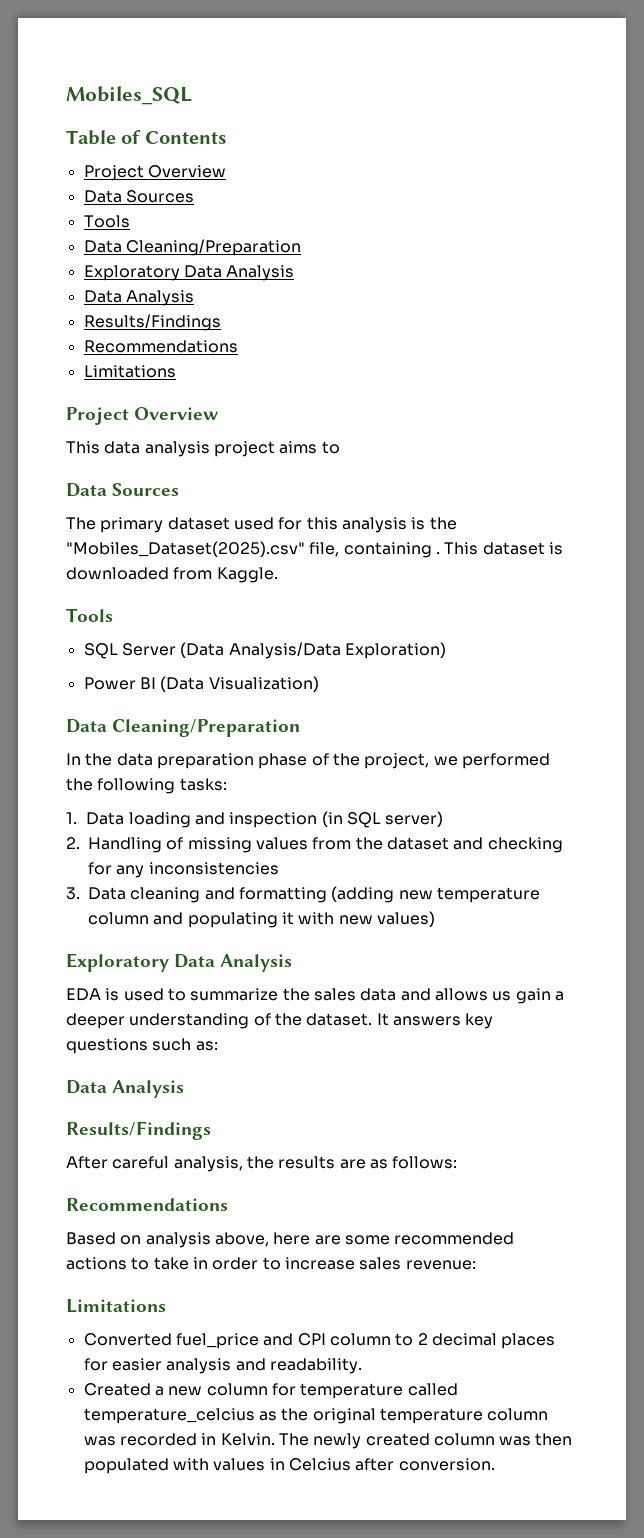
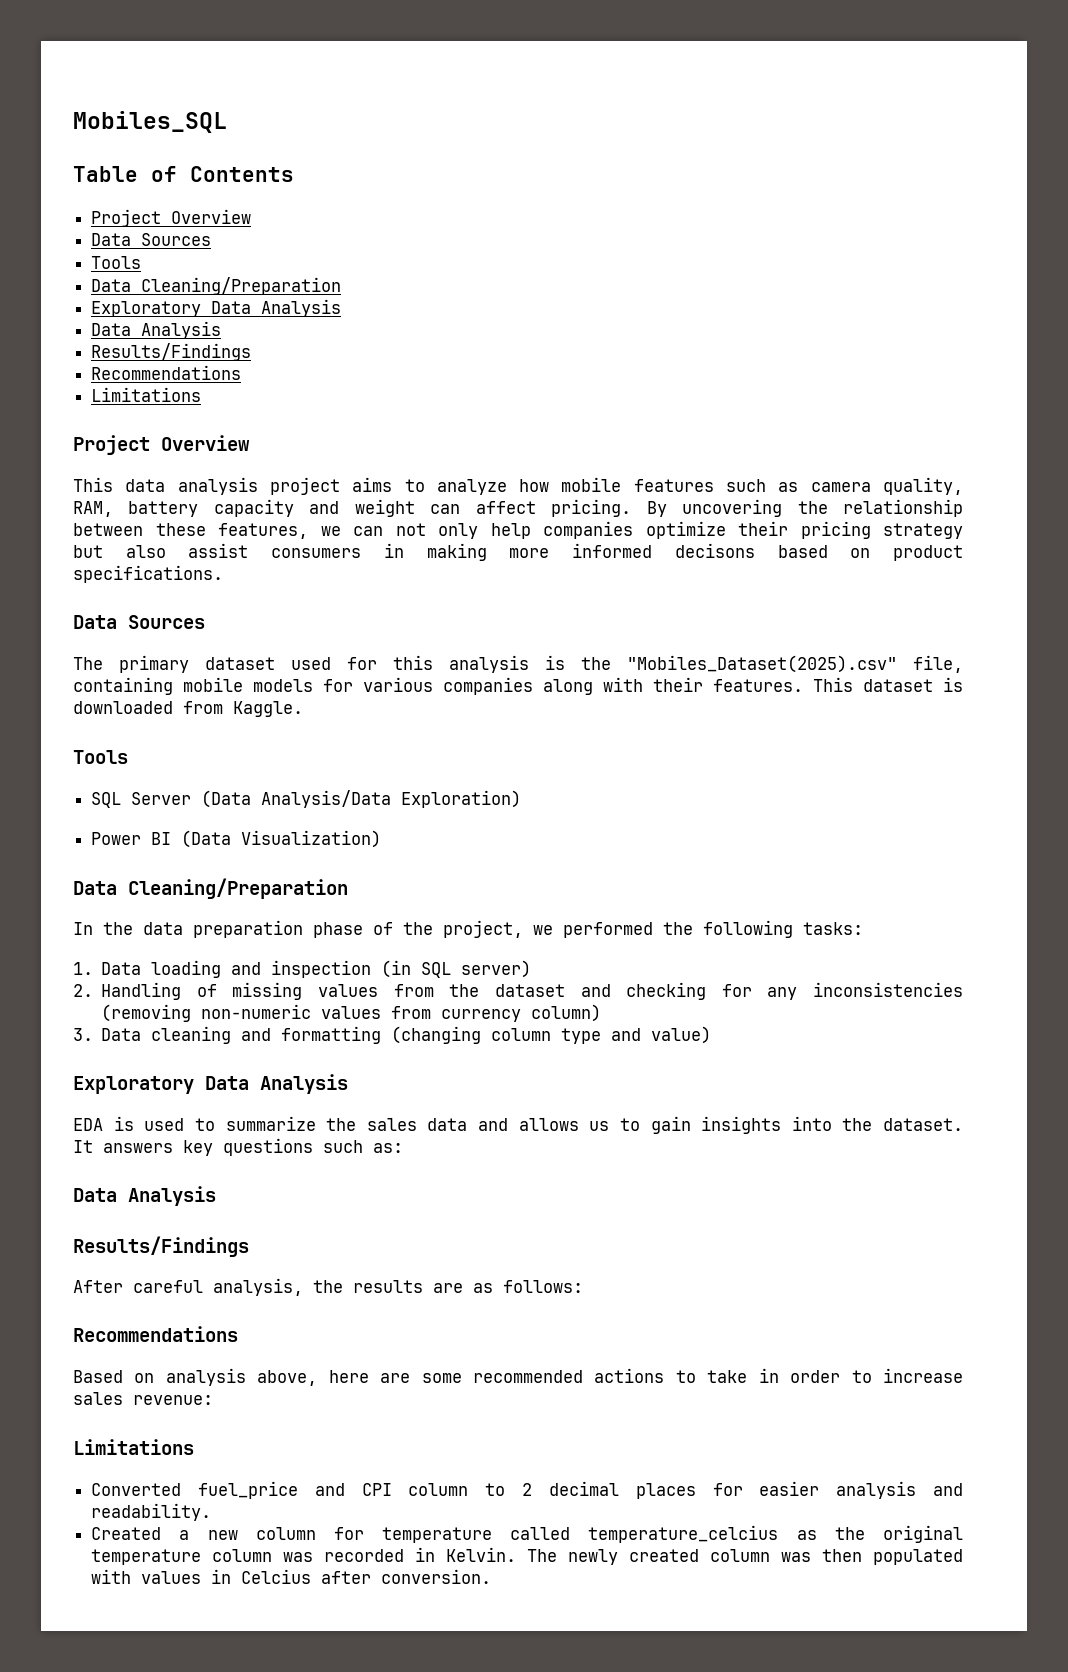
(340, 447) none -> [436,477,963,495] [73,499,964,517] [73,521,963,539] [73,543,964,561] [73,565,223,583] analyze how mobile features such as camera quality, RAM, battery capacity and weight can affect pricing. By uncovering the relationship between these features, we can not only help companies optimize their pricing strategy but also assist consumers in making more informed decisons based on product specifications.
[435,552,440,554] . -> [183,677,803,695] mobile models for various companies along with their features.
(279, 868) none -> [101,1004,602,1022] (removing non-numeric values from currency column)
[331,886,540,903] [88,911,435,928] (adding new temperature column and populating it with new values) -> [391,1026,712,1044] (changing column type and value)
[515,988,564,1004] [66,1013,271,1029] gain a deeper understanding of -> [619,1116,832,1134] to gain insights into

